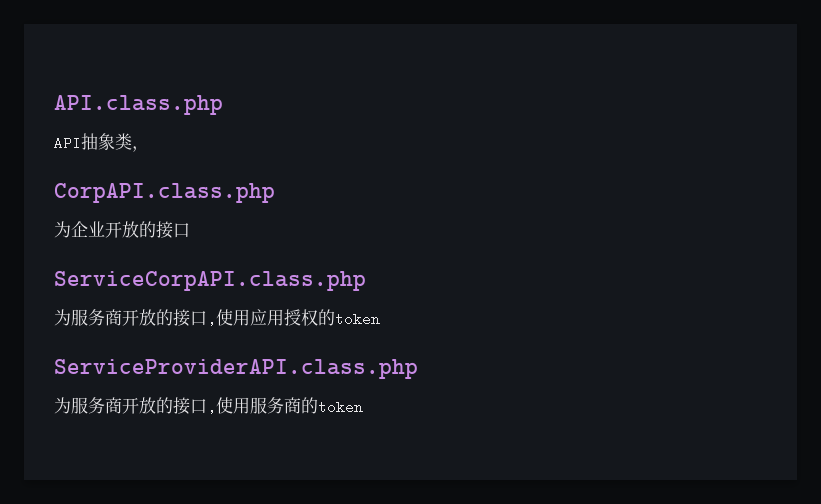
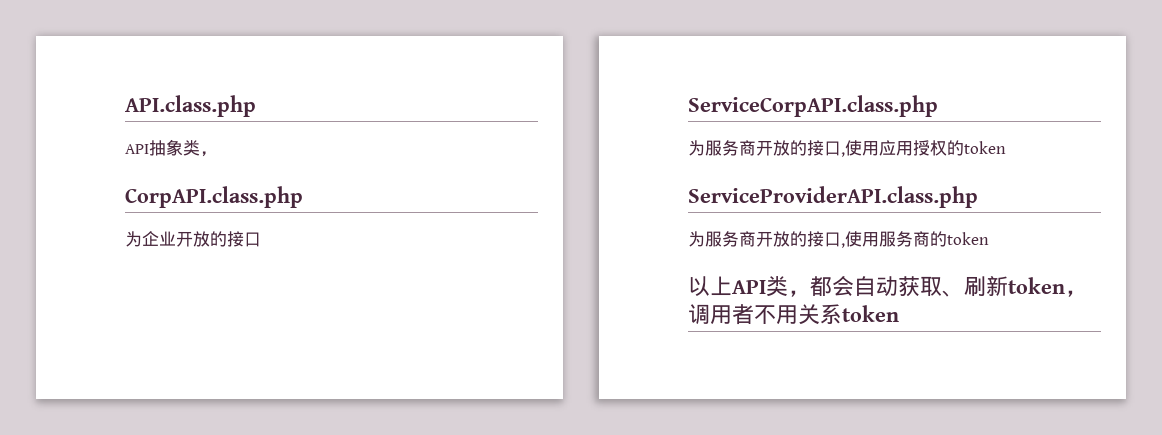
(363, 407) none -> [688,276,1087,297] [688,304,899,325] // 以上API类，都会自动获取、刷新token，调用者不用关系token

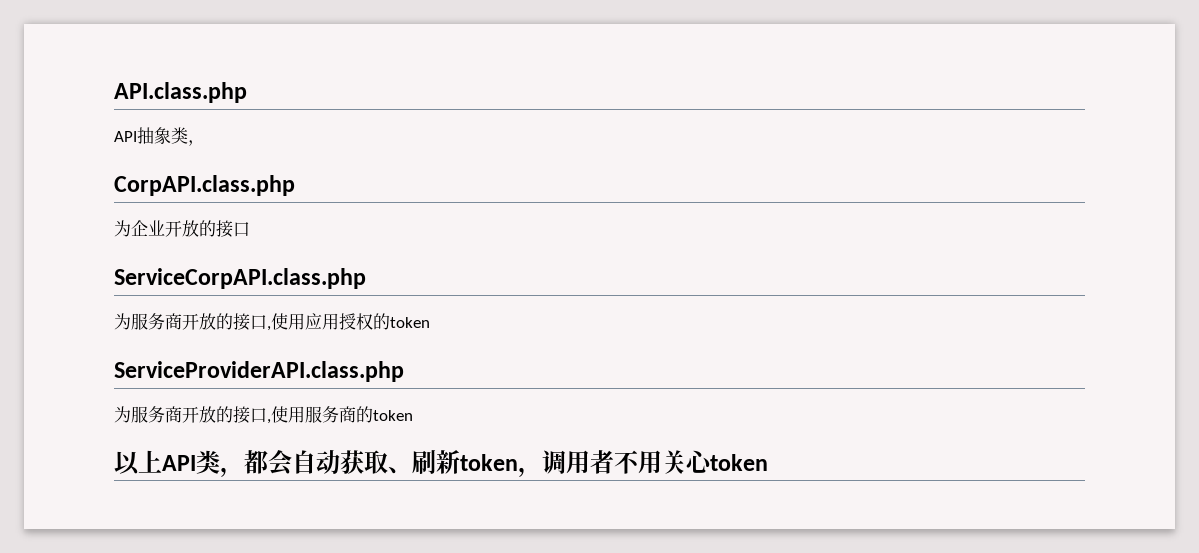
[820,304,842,324] 系 -> [686,450,713,473] 心

